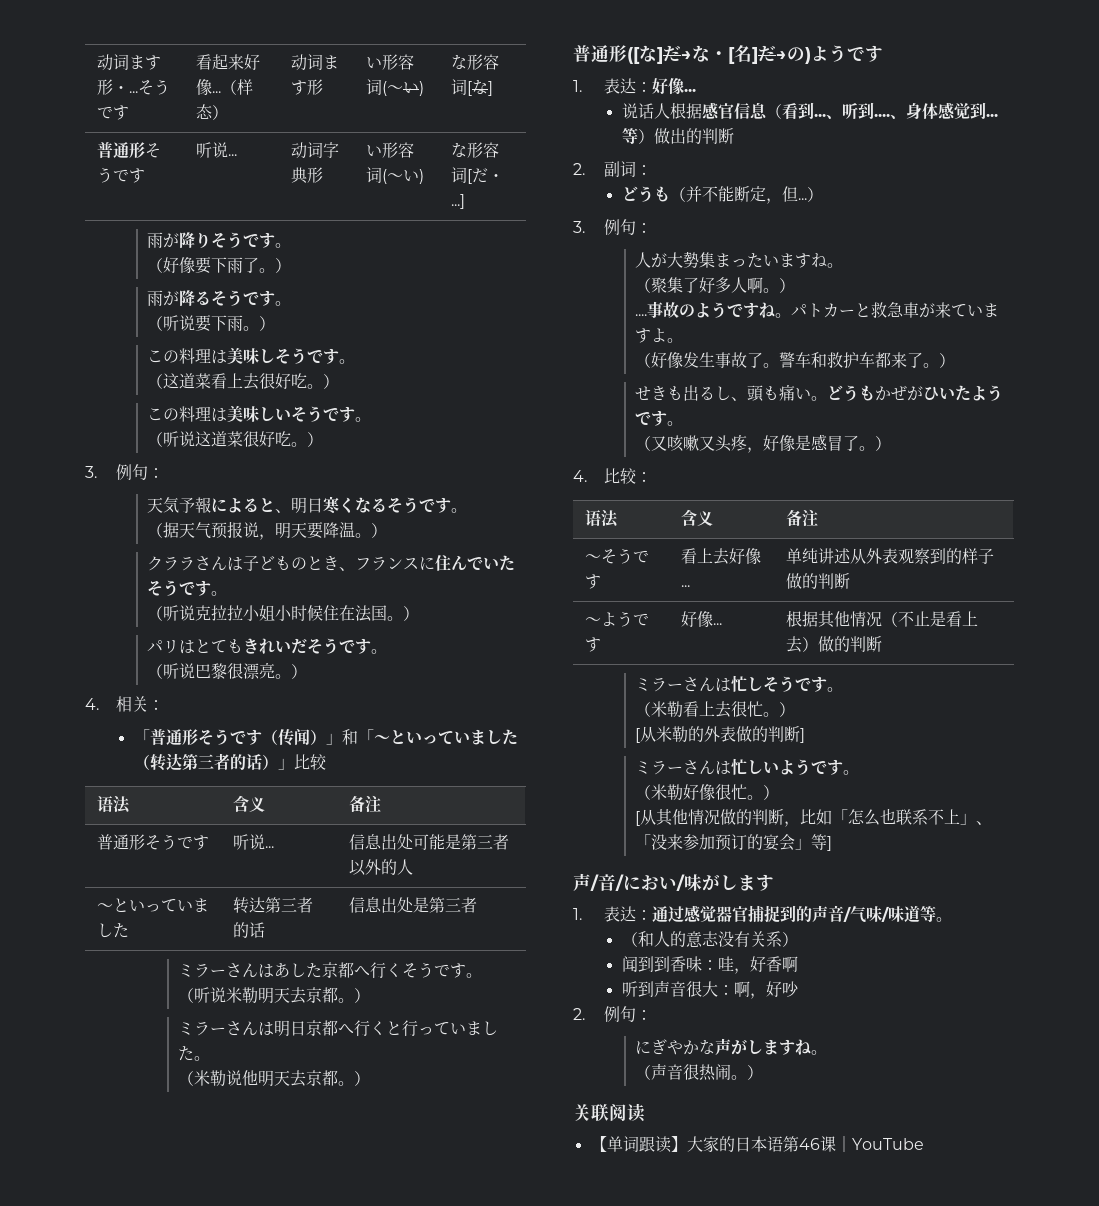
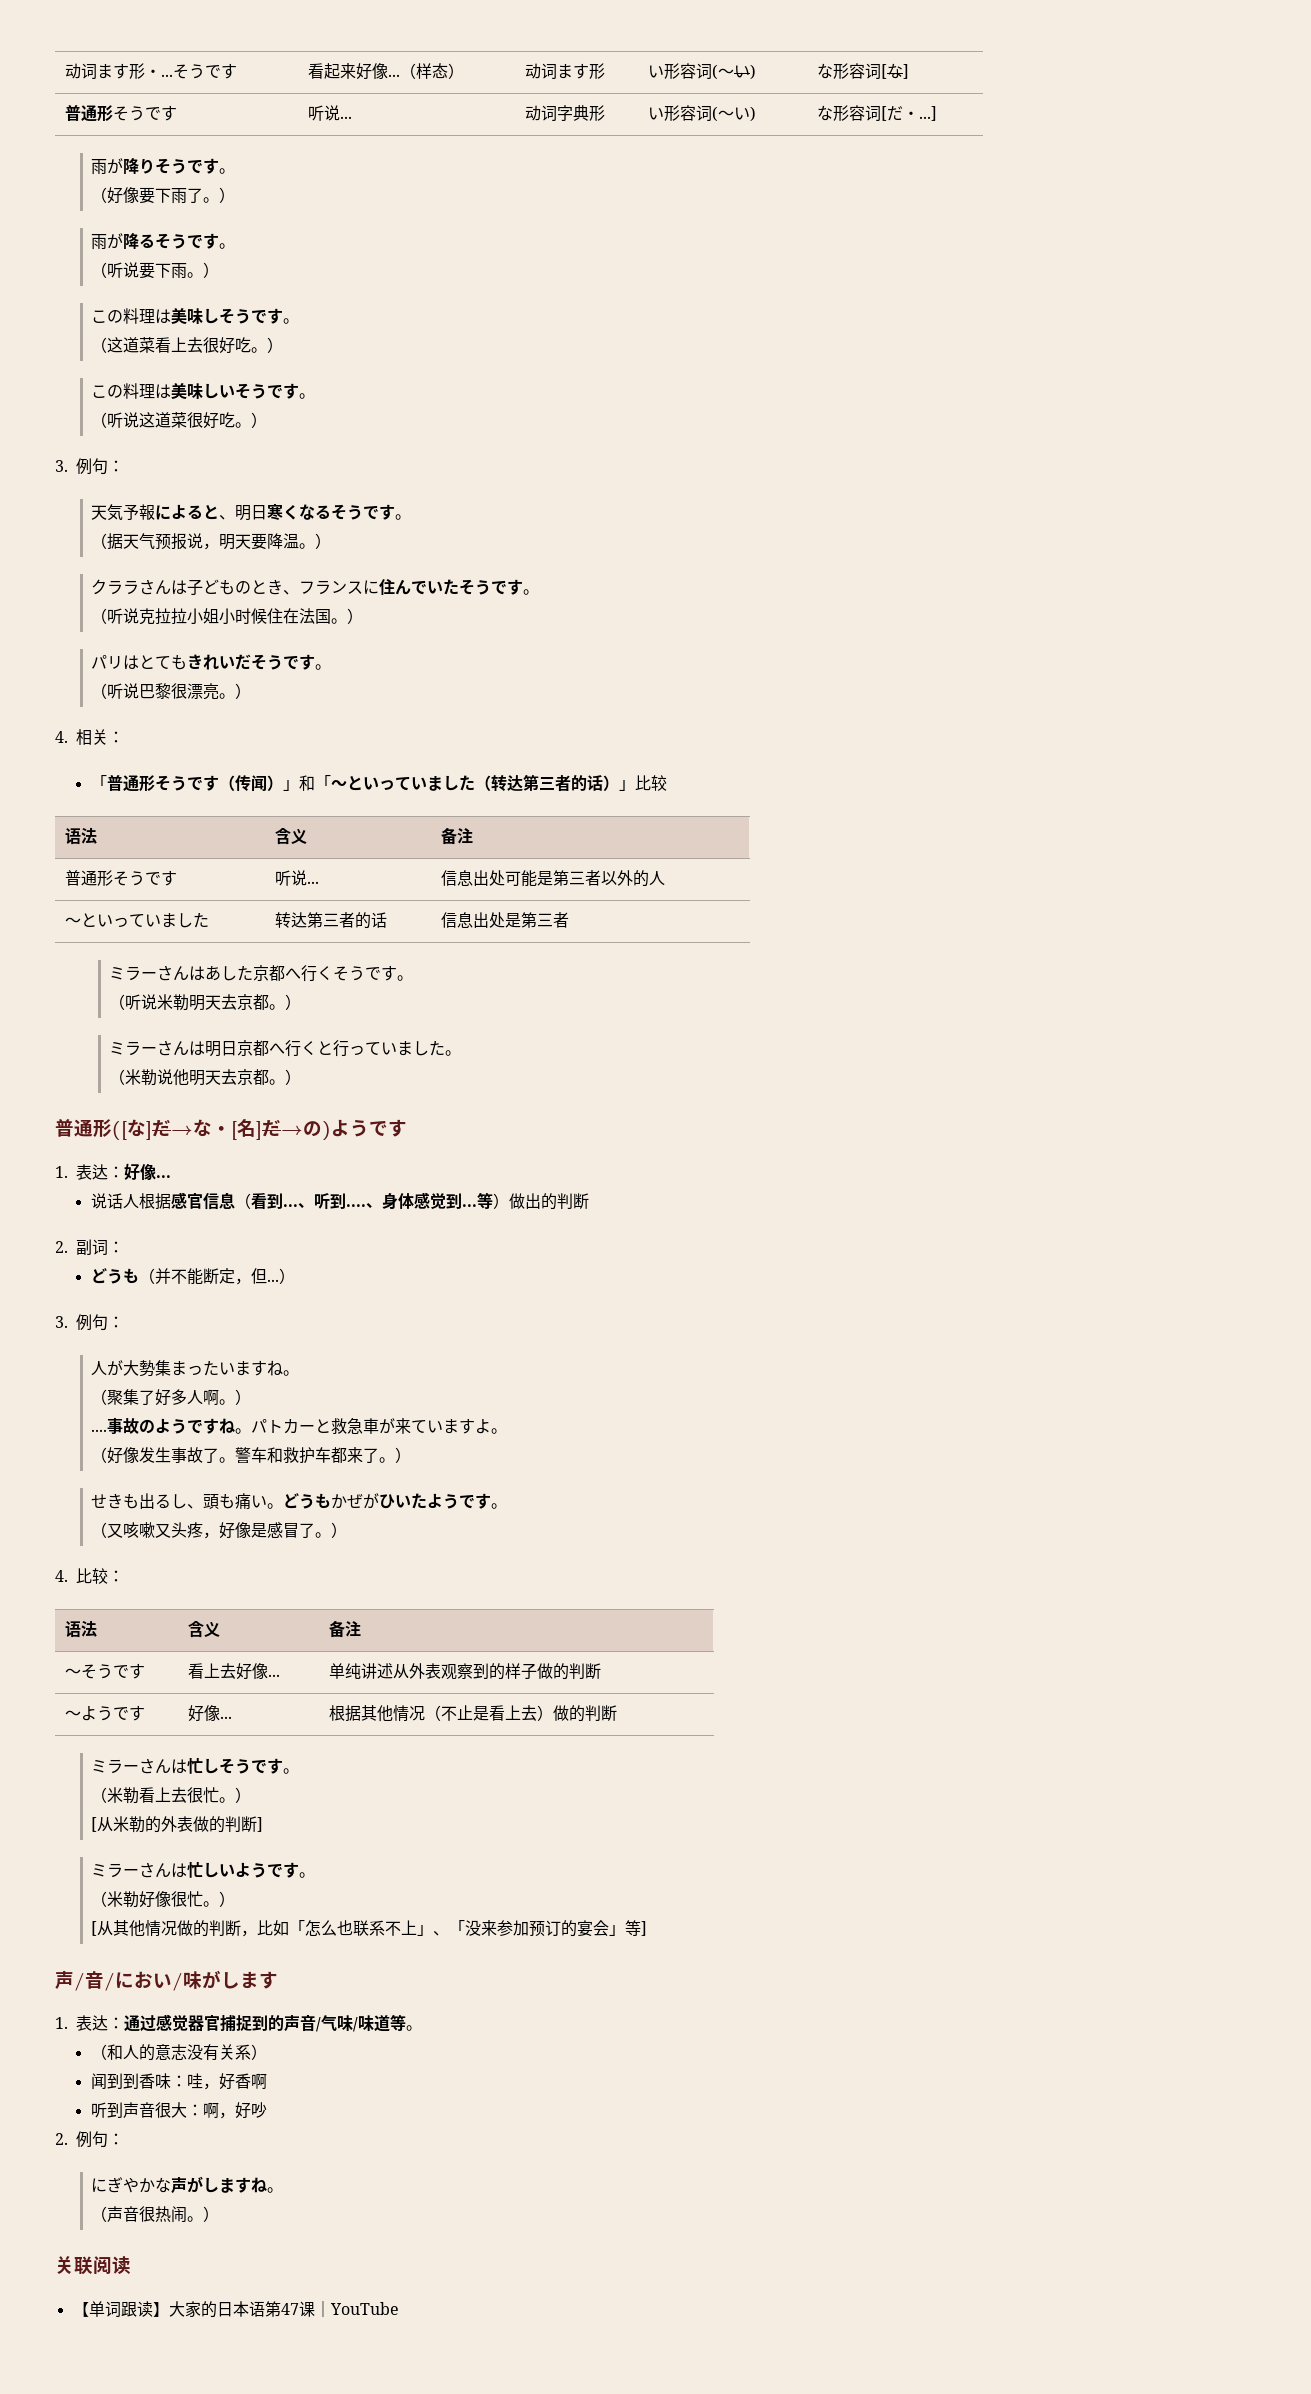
[798,1138,820,1150] 46 -> [280,2303,299,2315] 47

